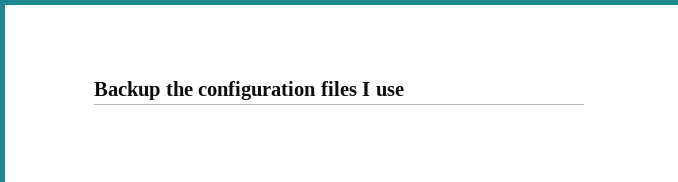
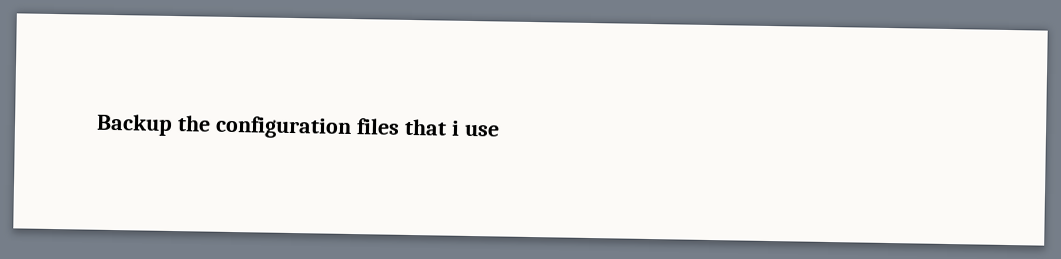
[362,82,371,96] I -> [403,118,460,136] that i

